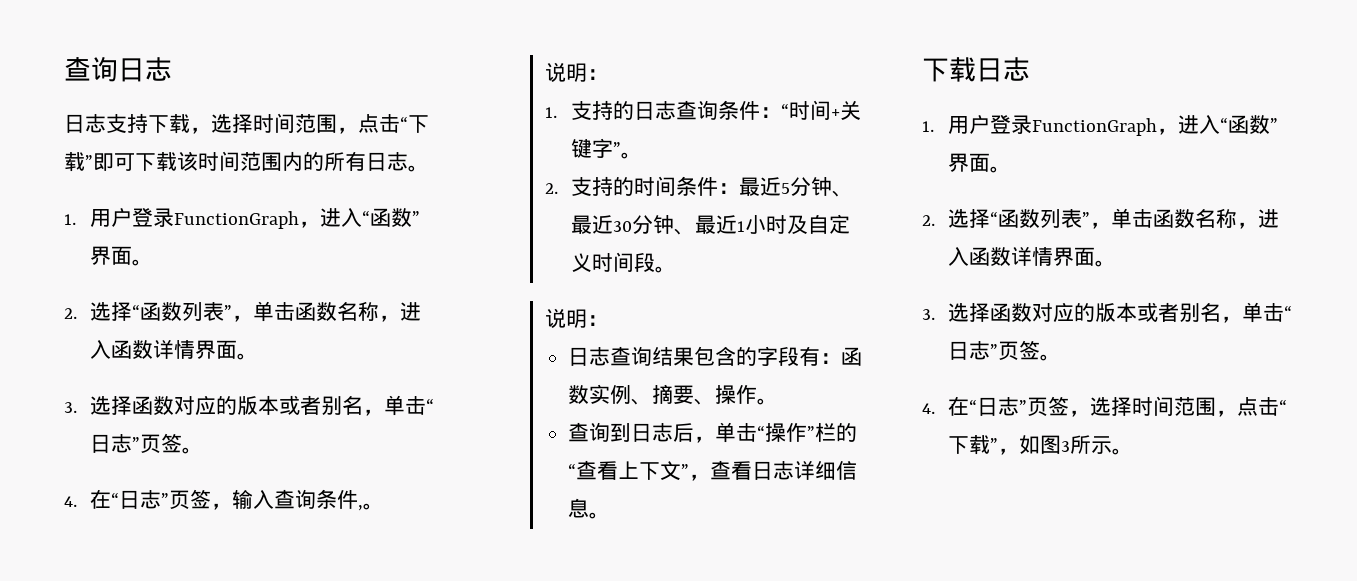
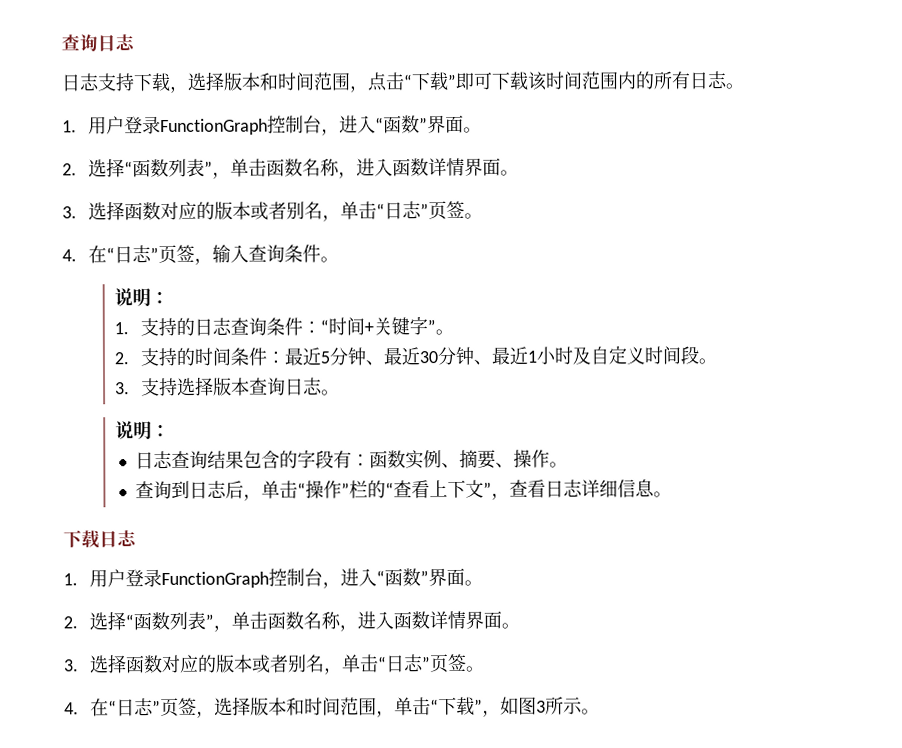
(253, 123) none -> [223,72,279,91] 版本和
(299, 220) none -> [267,115,323,134] 控制台
[357,505,363,511] , -> (322, 253) none
(676, 269) none -> [115,376,341,397] // 3.支持选择版本查询日志。
(1157, 127) none -> [268,568,324,587] 控制台
[1131,396,1258,417] 时间范围，点 -> [250,697,414,718] 版本和时间范围，单

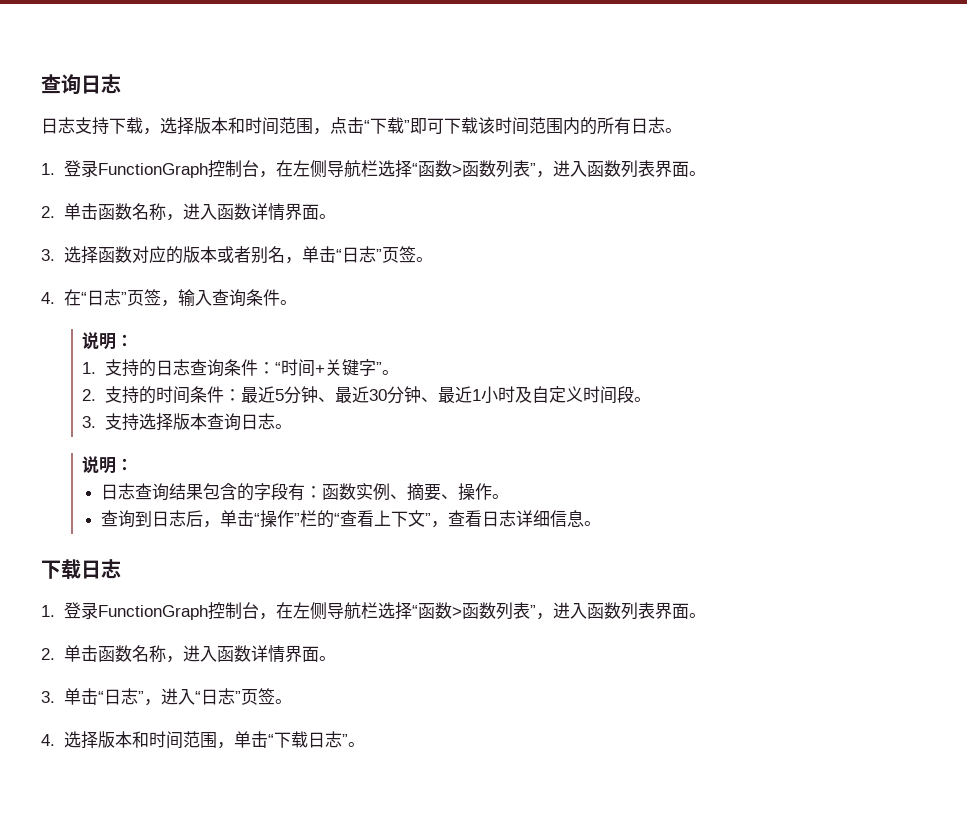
[88,114,483,136] [62,158,232,179] 用户登录FunctionGraph控制台，进入“函数”界面。 // 2.选择“函数列表”， -> [63,160,706,178] [41,206,55,218] 登录FunctionGraph控制台，在左侧导航栏选择“函数>函数列表”，进入函数列表界面。 // 2.
[89,567,484,589] [63,610,521,632] [63,653,486,675] [64,697,216,718] 用户登录FunctionGraph控制台，进入“函数”界面。 // 2.选择“函数列表”，单击函数名称，进入函数详情界面。 // 3.选择函数对应的版本或者别名，单击“日志”页签。 // 4.在“日志”页签， -> [63,602,706,620] [41,645,336,663] [41,688,292,706] [41,734,55,746] 登录FunctionGraph控制台，在左侧导航栏选择“函数>函数列表”，进入函数列表界面。 // 2.单击函数名称，进入函数详情界面。 // 3.单击“日志”，进入“日志”页签。 // 4.
[474,696,584,717] ”，如图3所示 -> [307,731,348,748] 日志”

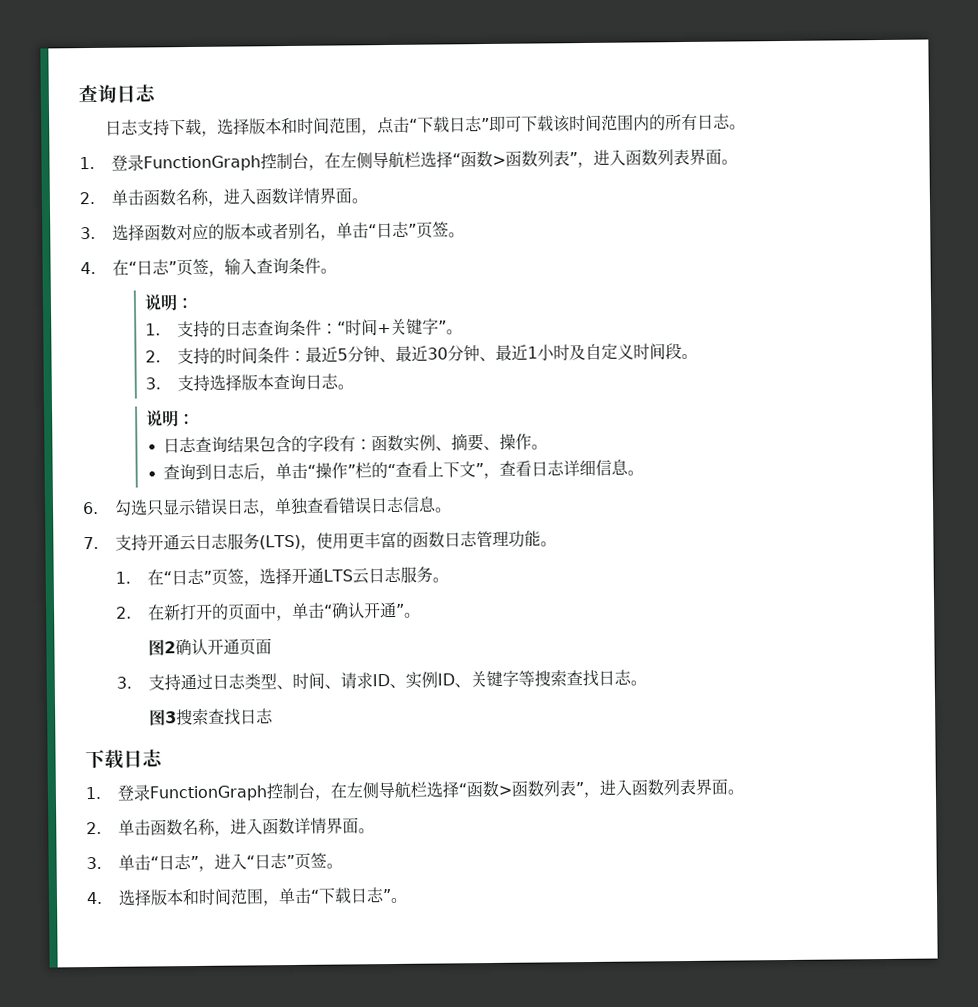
(404, 125) none -> [448,116,483,133] 日志
(602, 523) none -> [82,496,452,517] [83,530,557,552] [114,566,449,587] [115,601,421,622] [147,638,272,656] [115,669,647,691] [148,707,274,726] // 6.勾选只显示错误日志，单独查看错误日志信息。 // 7.支持开通云日志服务(LTS)，使用更丰富的函数日志管理功能。 // 1.在“日志”页签，选择开通LTS云日志服务。 // 2.在新打开的页面中，单击“确认开通”。 // 图2确认开通页面 // 3.支持通过日志类型、时间、请求ID、实例ID、关键字等搜索查找日志。 // 图3搜索查找日志

